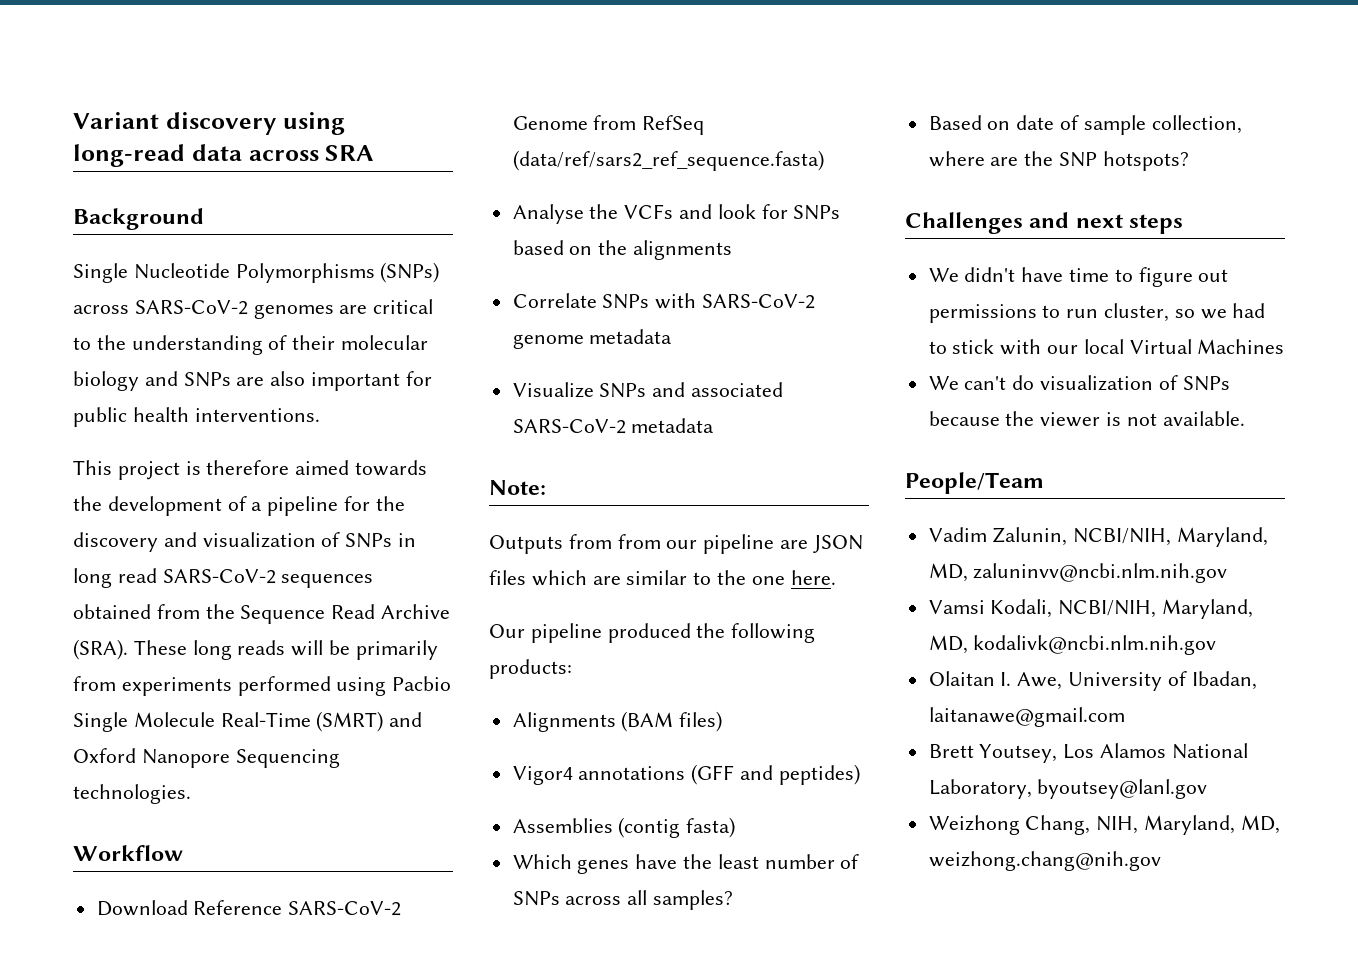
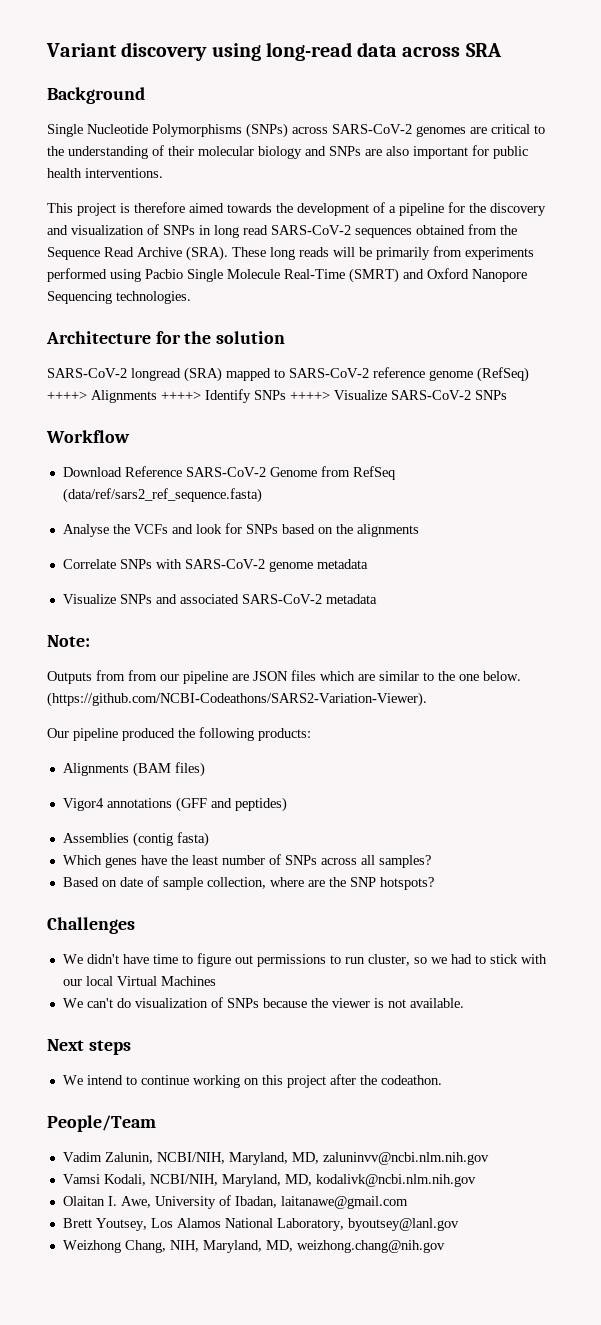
(191, 794) none -> [46,331,286,344] [47,367,529,382] [47,389,507,403] // Architecture for the solution // SARS-CoV-2 longread (SRA) mapped to SARS-CoV-2 reference genome (RefSeq) ++++> Alignments ++++> Identify SNPs ++++> Visualize SARS-CoV-2 SNPs
[790,570,836,585] here. -> [483,671,521,681] [47,692,427,707] below. (https://github.com/NCBI-Codeathons/SARS2-Variation-Viewer).
[1029,212,1184,234] and next steps -> (135, 925) none
(1245, 418) none -> [47,1039,131,1055] [62,1074,442,1088] // Next steps // We intend to continue working on this project after the codeathon.

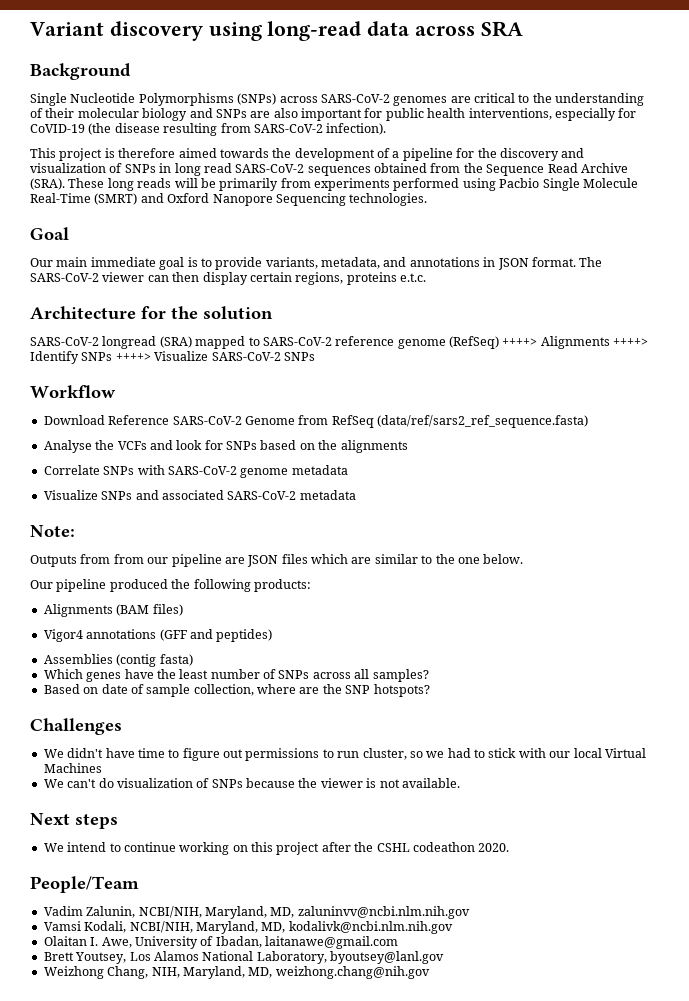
[85,168,163,178] interventions. -> [468,108,637,121] [30,123,387,136] interventions, especially for CoVID-19 (the disease resulting from SARS-CoV-2 infection).
(191, 297) none -> [30,227,69,240] [30,257,603,270] [30,272,426,285] // Goal // Our main immediate goal is to provide variants, metadata, and annotations in JSON format. The SARS-CoV-2 viewer can then display certain regions, proteins e.t.c.
[47,692,427,707] (https://github.com/NCBI-Codeathons/SARS2-Variation-Viewer). -> (524, 559) none
[380,1075,442,1085] codeathon. -> [376,842,510,852] CSHL codeathon 2020.

